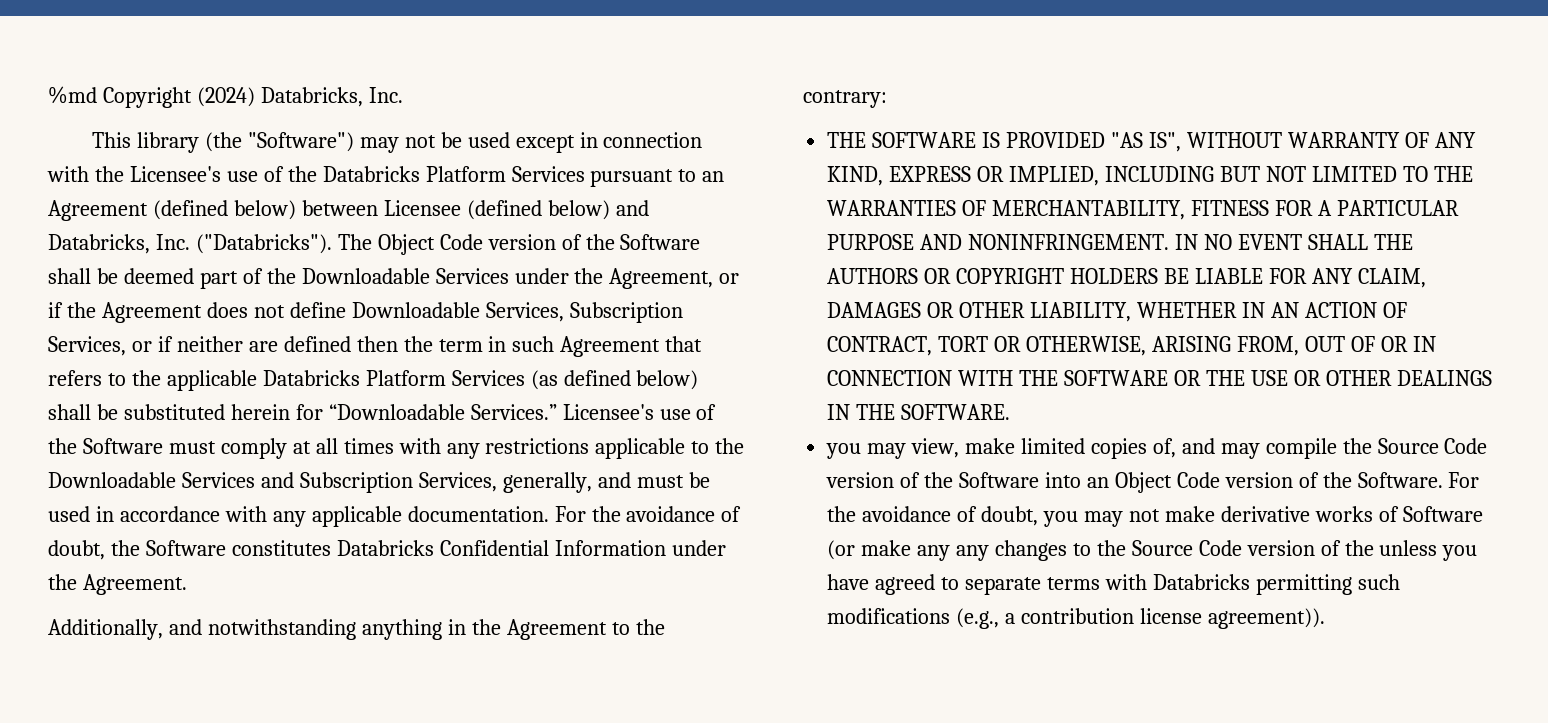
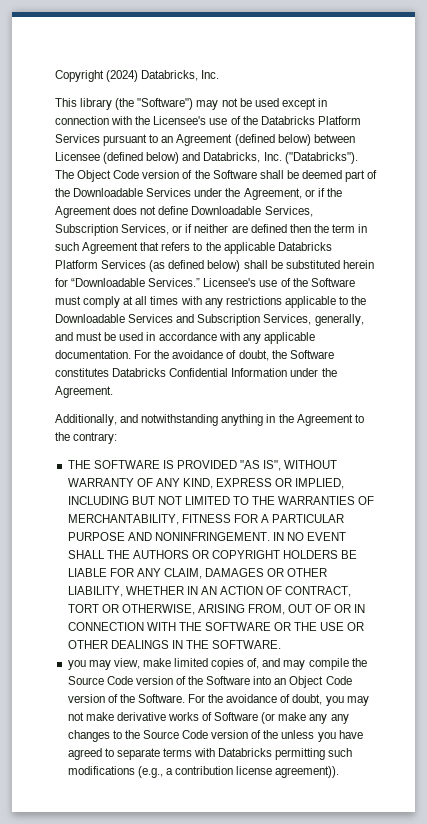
[48,86,97,104] %md -> (55, 76) none

